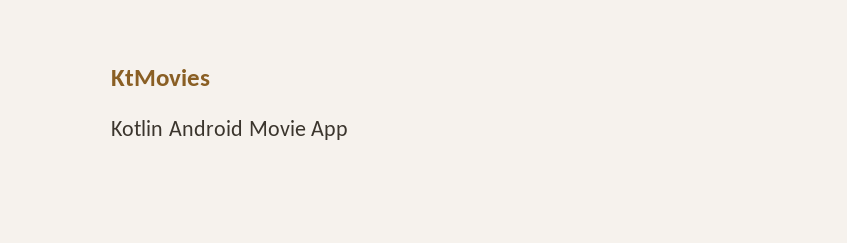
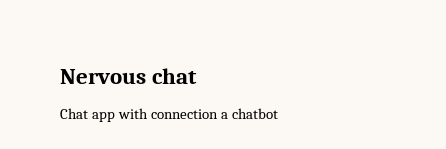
[111,69,210,86] [111,120,349,140] KtMovies // Kotlin Android Movie App -> [60,68,198,84] [60,108,278,122] Nervous chat // Chat app with connection a chatbot

